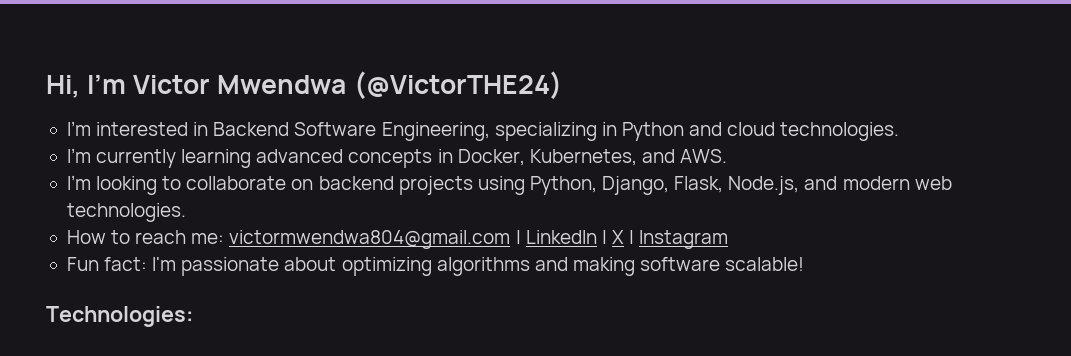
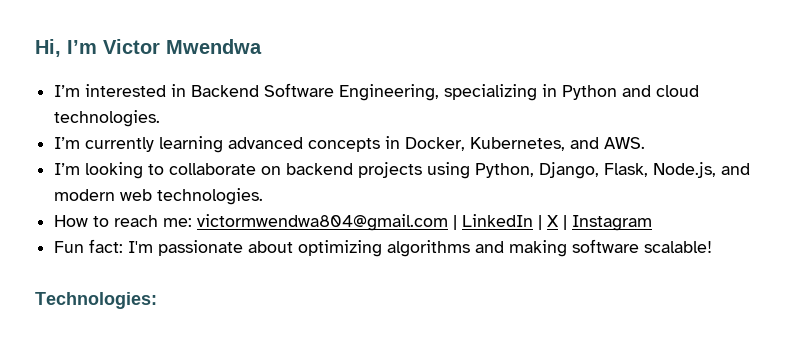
[353,71,562,100] (@VictorTHE24) -> (262, 46) none

